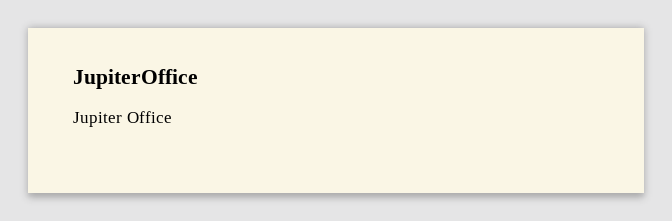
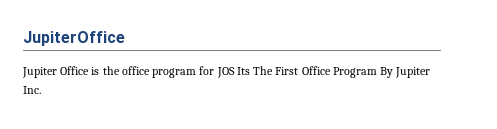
(172, 117) none -> [91,66,431,78] [23,86,41,94] is the office program for JOS Its The First Office Program By Jupiter Inc.

